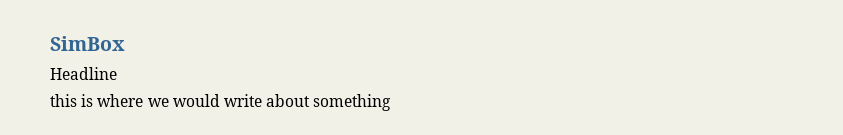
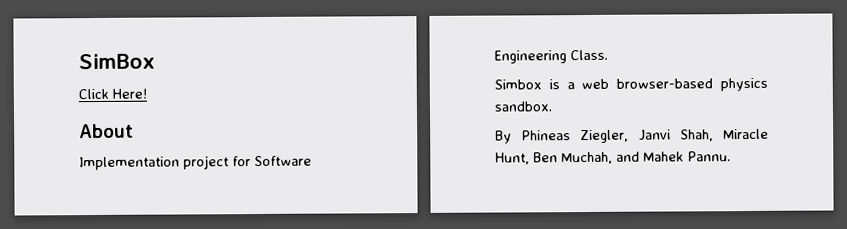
[50,67,117,80] [50,94,392,111] Headline // this is where we would write about something -> [78,88,147,100] [79,123,134,139] [79,155,312,171] [494,49,608,64] [494,77,768,92] [494,101,552,112] [495,128,769,144] [495,151,731,165] Click Here! // About // Implementation project for Software Engineering Class. // Simbox is a web browser-based physics sandbox. // By Phineas Ziegler, Janvi Shah, Miracle Hunt, Ben Muchah, and Mahek Pannu.

